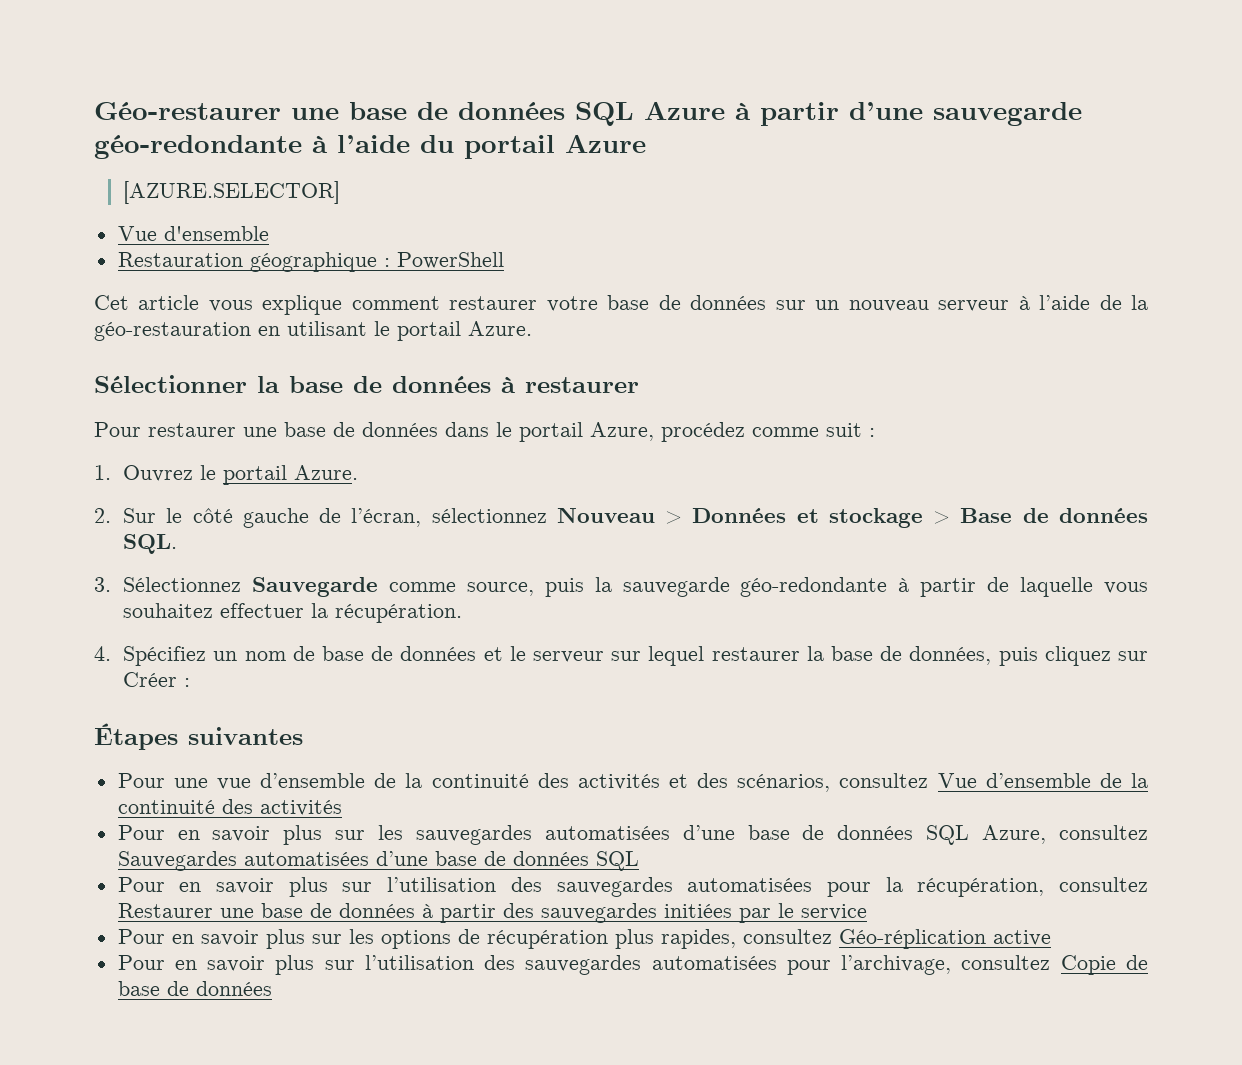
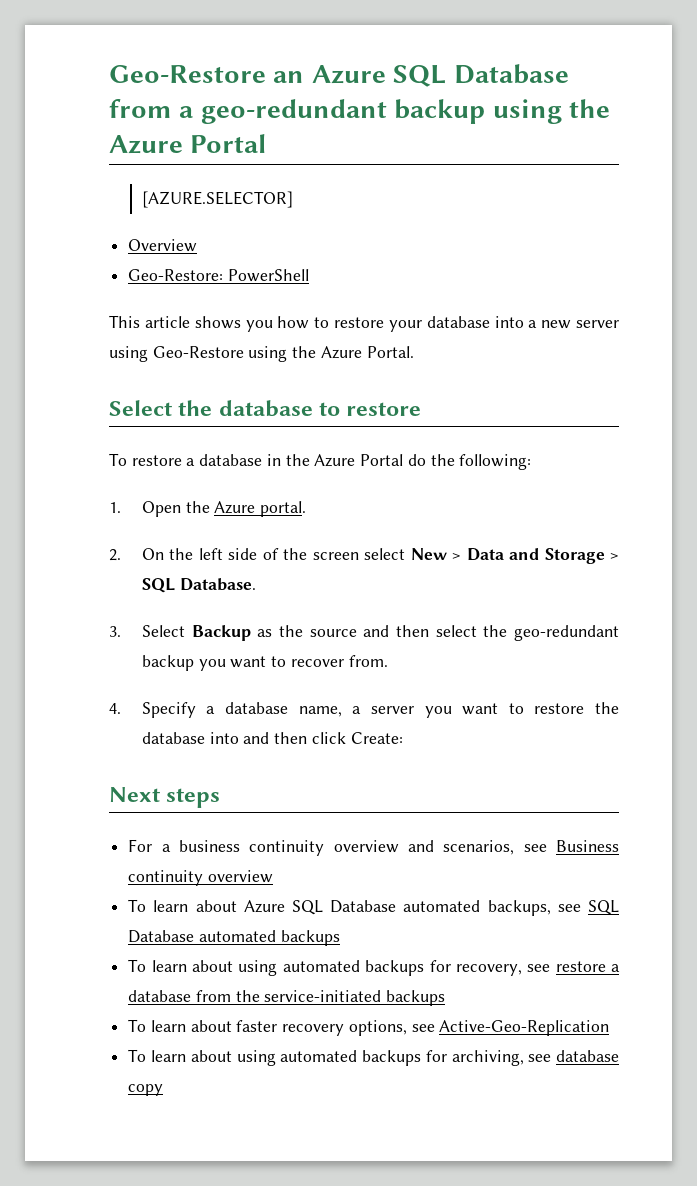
[94,101,1082,126] [94,134,646,159] [123,181,341,204] [117,226,269,241] [117,252,504,272] [94,295,1149,315] [94,321,532,341] [94,375,639,393] [94,422,875,442] [94,465,359,485] [94,508,1149,528] [123,534,178,554] [94,577,1148,597] [123,603,463,623] [94,646,1148,666] [123,672,191,687] [94,723,303,750] [117,773,1148,792] [117,799,342,816] [117,825,1148,845] [117,851,639,871] [117,877,1148,897] [117,903,867,923] [117,929,1051,949] [117,955,1148,975] [117,981,272,996] Géo-restaurer une base de données SQL Azure à partir d’une sauvegarde géo-redondante à l’aide du portail Azure // [AZURE.SELECTOR] // Vue d'ensemble // Restauration géographique : PowerShell // Cet article vous explique comment restaurer votre base de données sur un nouveau serveur à l’aide de la géo-restauration en utilisant le portail Azure. // Sélectionner la base de données à restaurer // Pour restaurer une base de données dans le portail Azure, procédez comme suit : // 1. Ouvrez le portail Azure. // 2. Sur le côté gauche de l’écran, sélectionnez Nouveau > Données et stockage > Base de données SQL. // 3. Sélectionnez Sauvegarde comme source, puis la sauvegarde géo-redondante à partir de laquelle vous souhaitez effectuer la récupération. // 4. Spécifiez un nom de base de données et le serveur sur lequel restaurer la base de données, puis cliquez sur Créer : // Étapes suivantes // Pour une vue d’ensemble de la continuité des activités et des scénarios, consultez Vue d’ensemble de la continuité des activités // Pour en savoir plus sur les sauvegardes automatisées d’une base de données SQL Azure, consultez Sauvegardes automatisées d’une base de données SQL // Pour en savoir plus sur l’utilisation des sauvegardes automatisées pour la récupération, consultez Restaurer une base de données à partir des sauvegardes initiées par le service // Pour en savoir plus sur les options de récupération plus rapides, consultez Géo-réplication active // Pour en savoir plus sur l’utilisation des sauvegardes automatisées pour l’archivage, consultez Copie de base de données -> [109,64,569,87] [109,99,611,124] [109,134,267,154] [141,191,293,208] [128,239,198,252] [128,269,309,282] [109,315,619,332] [109,346,414,362] [109,400,422,417] [109,453,532,470] [109,501,307,517] [109,548,619,564] [141,578,256,593] [109,625,619,641] [141,655,388,671] [109,702,619,718] [141,732,403,744] [109,787,221,808] [128,839,619,856] [128,870,273,886] [128,899,620,916] [128,930,340,946] [128,959,620,976] [128,990,446,1006] [128,1019,610,1036] [128,1049,619,1066] [128,1084,164,1096] Geo-Restore an Azure SQL Database from a geo-redundant backup using the Azure Portal // [AZURE.SELECTOR] // Overview // Geo-Restore: PowerShell // This article shows you how to restore your database into a new server using Geo-Restore using the Azure Portal. // Select the database to restore // To restore a database in the Azure Portal do the following: // 1. Open the Azure portal. // 2. On the left side of the screen select New > Data and Storage > SQL Database. // 3. Select Backup as the source and then select the geo-redundant backup you want to recover from. // 4. Specify a database name, a server you want to restore the database into and then click Create: // Next steps // For a business continuity overview and scenarios, see Business continuity overview // To learn about Azure SQL Database automated backups, see SQL Database automated backups // To learn about using automated backups for recovery, see restore a database from the service-initiated backups // To learn about faster recovery options, see Active-Geo-Replication // To learn about using automated backups for archiving, see database copy

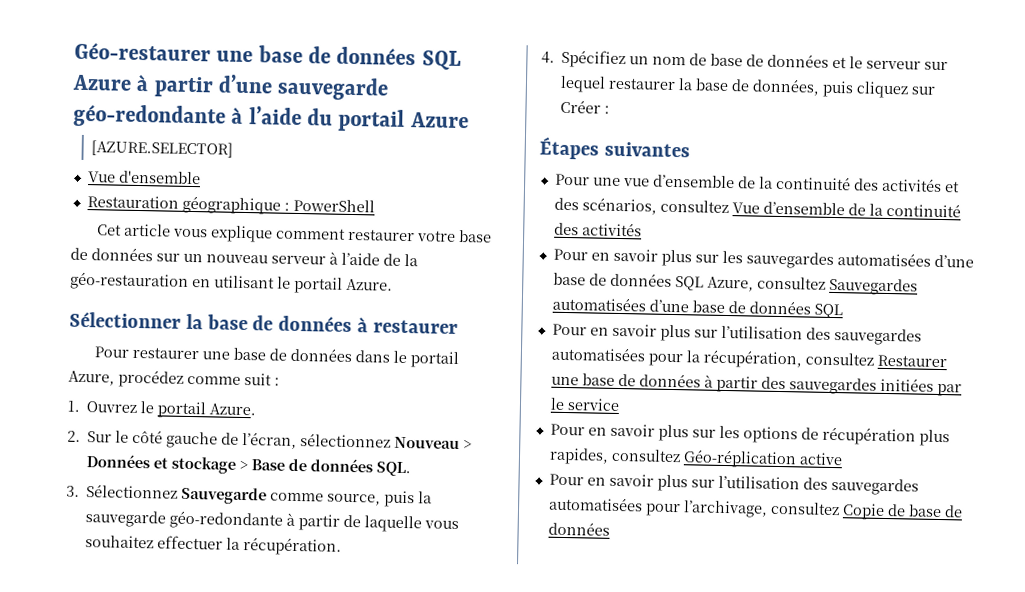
[109,64,569,87] [109,99,611,124] [109,134,267,154] Geo-Restore an Azure SQL Database from a geo-redundant backup using the Azure Portal -> [74,41,461,70] [72,73,390,101] [73,103,469,132] Géo-restaurer une base de données SQL Azure à partir d’une sauvegarde géo-redondante à l’aide du portail Azure
[128,239,198,252] [128,269,309,282] [109,315,619,332] [109,346,414,362] [109,400,422,417] [109,453,532,470] [109,501,307,517] [109,548,619,564] [141,578,256,593] [109,625,619,641] [141,655,388,671] [109,702,619,718] [141,732,403,744] [109,787,221,808] [128,839,619,856] [128,870,273,886] [128,899,620,916] [128,930,340,946] [128,959,620,976] [128,990,446,1006] [128,1019,610,1036] [128,1049,619,1066] [128,1084,164,1096] Overview // Geo-Restore: PowerShell // This article shows you how to restore your database into a new server using Geo-Restore using the Azure Portal. // Select the database to restore // To restore a database in the Azure Portal do the following: // 1. Open the Azure portal. // 2. On the left side of the screen select New > Data and Storage > SQL Database. // 3. Select Backup as the source and then select the geo-redundant backup you want to recover from. // 4. Specify a database name, a server you want to restore the database into and then click Create: // Next steps // For a business continuity overview and scenarios, see Business continuity overview // To learn about Azure SQL Database automated backups, see SQL Database automated backups // To learn about using automated backups for recovery, see restore a database from the service-initiated backups // To learn about faster recovery options, see Active-Geo-Replication // To learn about using automated backups for archiving, see database copy -> [87,170,201,185] [86,195,375,215] [97,223,493,243] [70,247,418,267] [70,271,393,294] [69,311,458,334] [94,346,460,369] [68,369,280,388] [67,400,257,419] [67,429,473,450] [86,454,412,477] [66,484,433,508] [85,510,460,533] [85,535,343,556] [541,49,949,71] [560,75,936,99] [560,99,611,114] [539,136,690,160] [554,173,960,193] [553,197,961,218] [553,222,642,237] [552,248,974,269] [552,272,918,296] [551,296,843,319] [551,323,922,346] [550,346,947,369] [550,373,962,397] [549,397,620,412] [549,423,950,447] [548,447,843,469] [548,473,919,496] [548,496,963,520] [547,521,610,536] Vue d'ensemble // Restauration géographique : PowerShell // Cet article vous explique comment restaurer votre base de données sur un nouveau serveur à l’aide de la géo-restauration en utilisant le portail Azure. // Sélectionner la base de données à restaurer // Pour restaurer une base de données dans le portail Azure, procédez comme suit : // 1. Ouvrez le portail Azure. // 2. Sur le côté gauche de l’écran, sélectionnez Nouveau > Données et stockage > Base de données SQL. // 3. Sélectionnez Sauvegarde comme source, puis la sauvegarde géo-redondante à partir de laquelle vous souhaitez effectuer la récupération. // 4. Spécifiez un nom de base de données et le serveur sur lequel restaurer la base de données, puis cliquez sur Créer : // Étapes suivantes // Pour une vue d’ensemble de la continuité des activités et des scénarios, consultez Vue d’ensemble de la continuité des activités // Pour en savoir plus sur les sauvegardes automatisées d’une base de données SQL Azure, consultez Sauvegardes automatisées d’une base de données SQL // Pour en savoir plus sur l’utilisation des sauvegardes automatisées pour la récupération, consultez Restaurer une base de données à partir des sauvegardes initiées par le service // Pour en savoir plus sur les options de récupération plus rapides, consultez Géo-réplication active // Pour en savoir plus sur l’utilisation des sauvegardes automatisées pour l’archivage, consultez Copie de base de données

